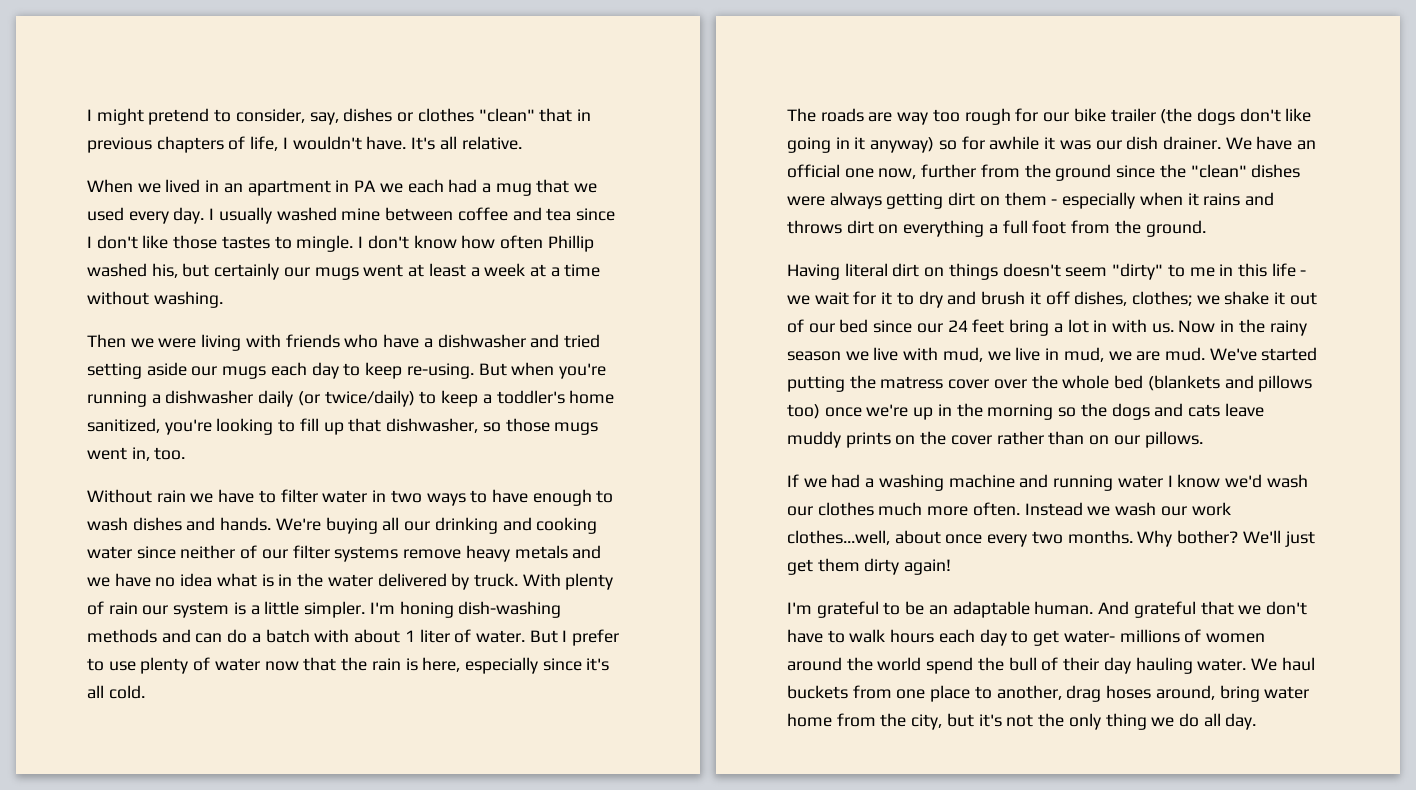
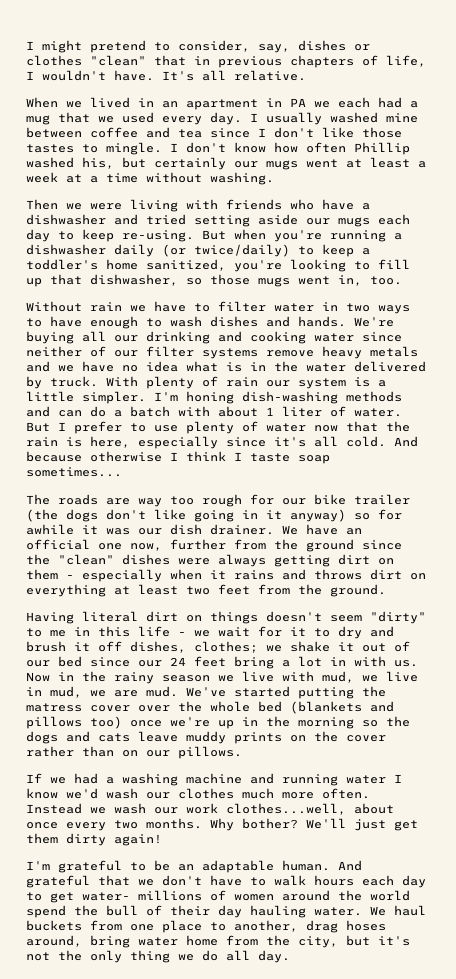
(145, 692) none -> [394,436,418,447] [26,451,330,464] [26,467,122,477] And because otherwise I think I taste soap sometimes...
[988,220,1067,234] a full foot -> [114,584,250,595] at least two feet

